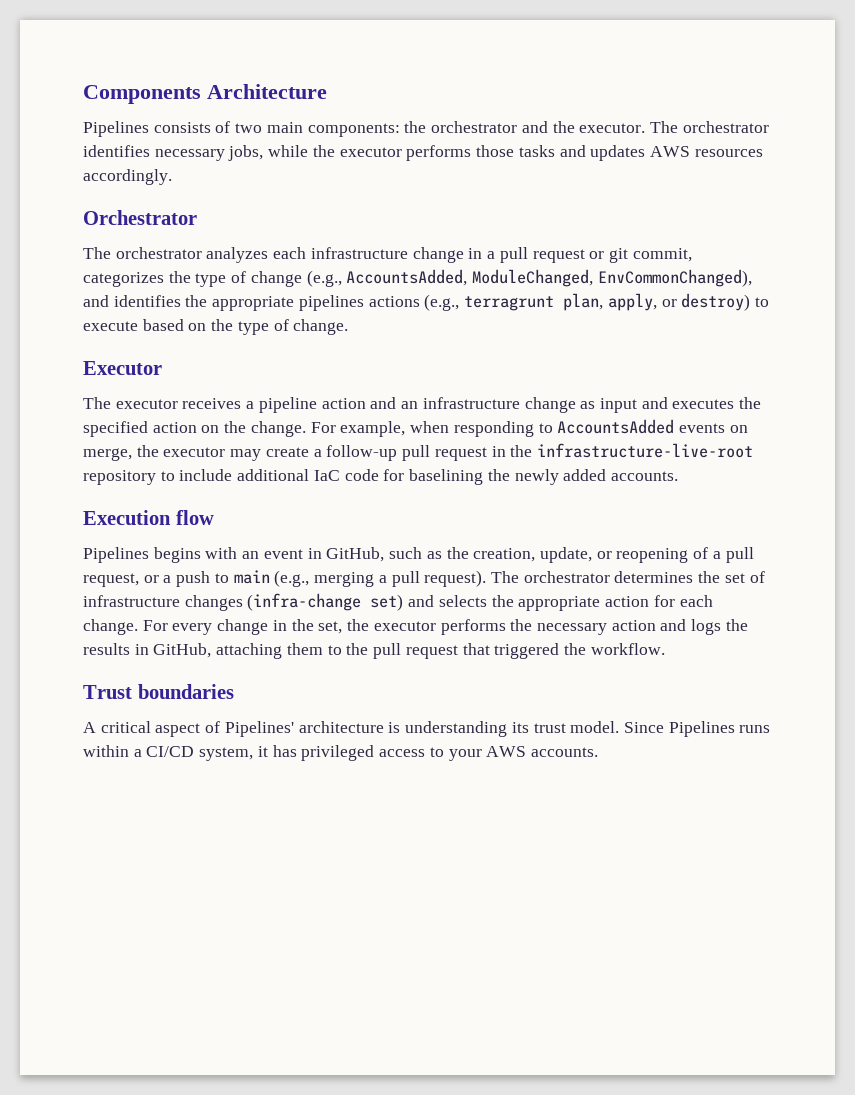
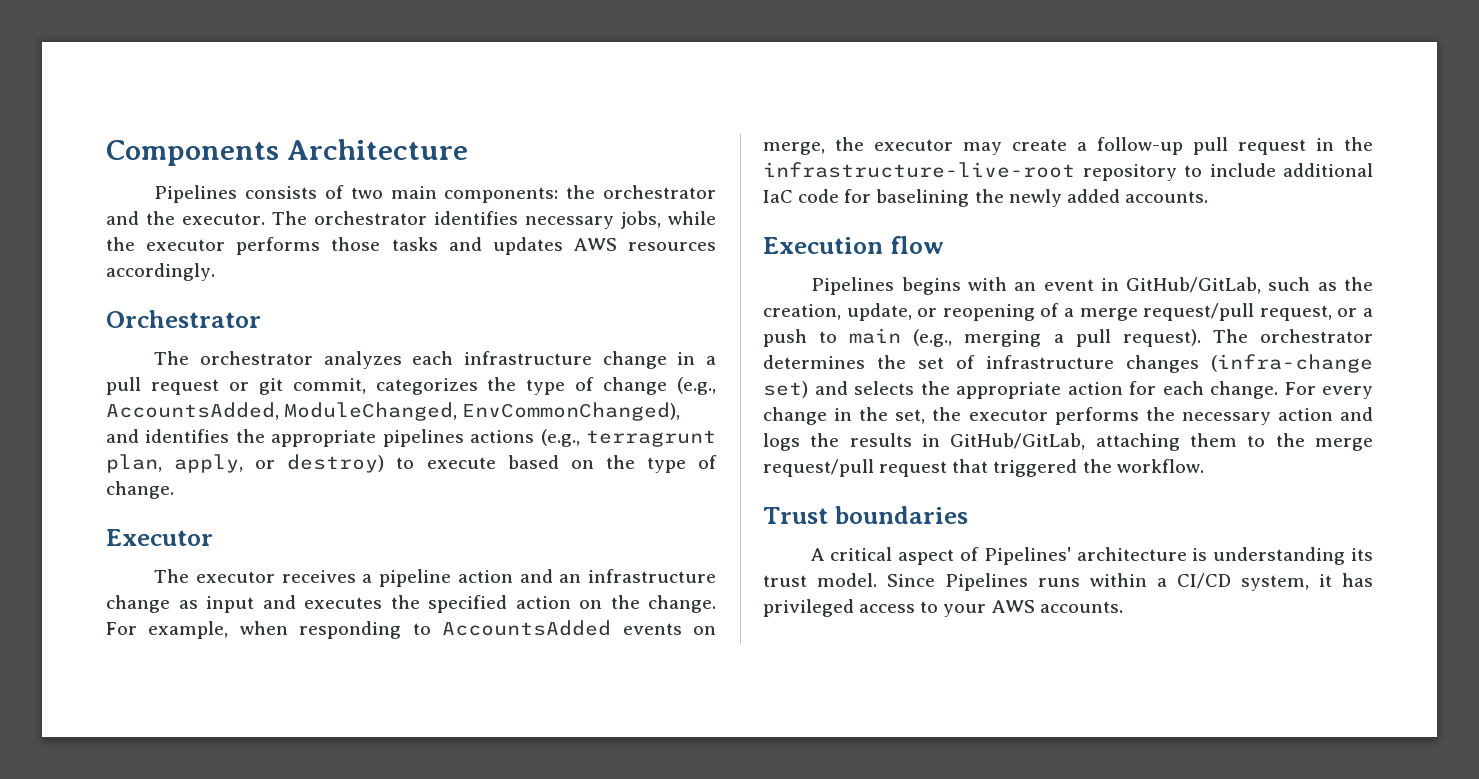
[326,547,385,562] GitHub, -> [1126,277,1262,294] GitHub/GitLab,
[725,547,754,563] pull -> [1079,303,1255,321] merge request/pull
[153,643,212,658] GitHub, -> [950,433,1086,450] GitHub/GitLab,
[373,643,402,659] pull -> [1315,438,1373,451] [763,459,874,477] merge request/pull

